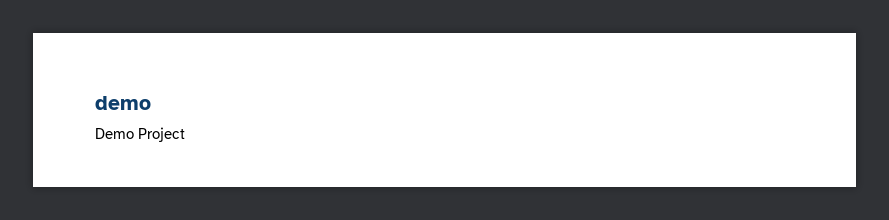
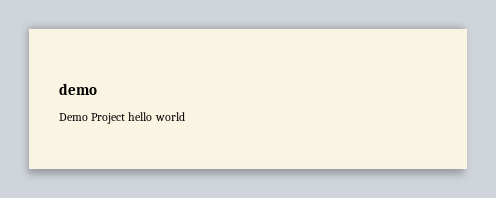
(185, 134) none -> [128,112,185,121] hello world

